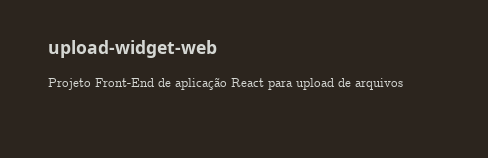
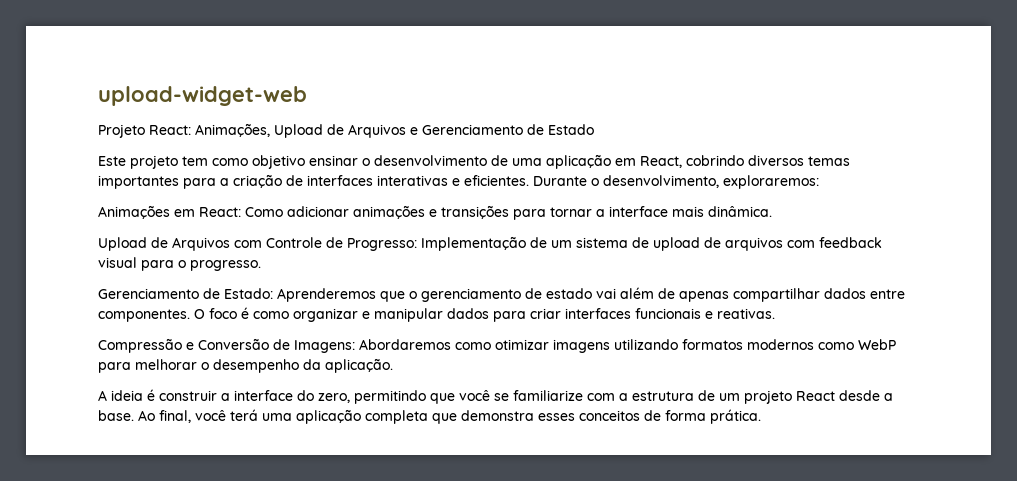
[95,77,403,90] Front-End de aplicação React para upload de arquivos -> [149,123,594,138] [98,154,850,169] [98,174,819,189] [98,205,772,220] [98,236,882,251] [98,257,261,271] [98,287,905,302] [98,307,775,322] [98,338,896,353] [98,358,393,373] [98,389,893,404] [98,409,761,424] React: Animações, Upload de Arquivos e Gerenciamento de Estado // Este projeto tem como objetivo ensinar o desenvolvimento de uma aplicação em React, cobrindo diversos temas importantes para a criação de interfaces interativas e eficientes. Durante o desenvolvimento, exploraremos: // Animações em React: Como adicionar animações e transições para tornar a interface mais dinâmica. // Upload de Arquivos com Controle de Progresso: Implementação de um sistema de upload de arquivos com feedback visual para o progresso. // Gerenciamento de Estado: Aprenderemos que o gerenciamento de estado vai além de apenas compartilhar dados entre componentes. O foco é como organizar e manipular dados para criar interfaces funcionais e reativas. // Compressão e Conversão de Imagens: Abordaremos como otimizar imagens utilizando formatos modernos como WebP para melhorar o desempenho da aplicação. // A ideia é construir a interface do zero, permitindo que você se familiarize com a estrutura de um projeto React desde a base. Ao final, você terá uma aplicação completa que demonstra esses conceitos de forma prática.

